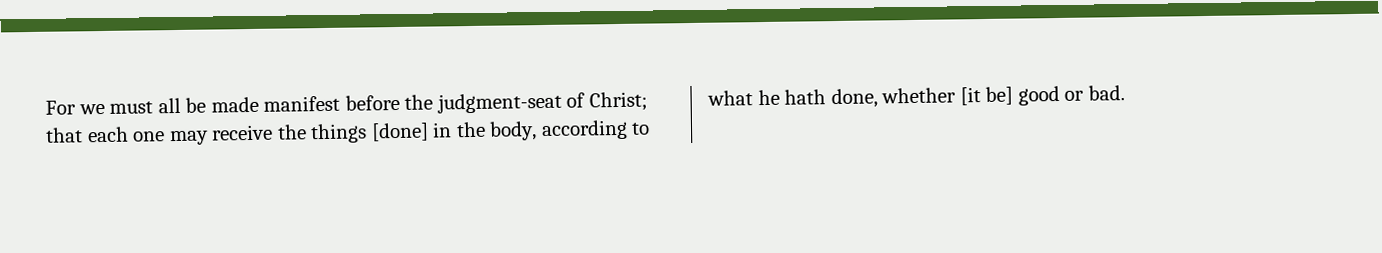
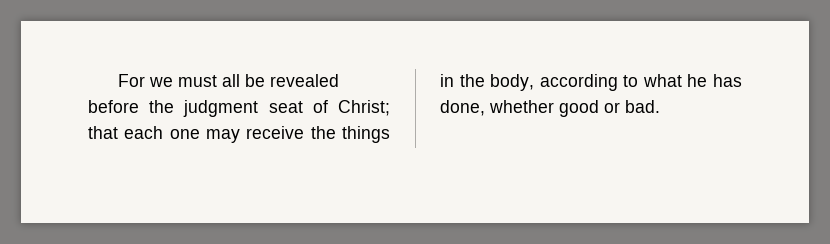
[210,92,562,114] made manifest before the judgment-seat -> [269,74,339,87] [88,100,303,117] revealed before the judgment seat
[370,122,429,142] [done] -> (390, 134) none
[784,89,827,105] hath -> [713,74,742,87] has
[959,86,1014,106] [it be] -> (554, 106) none

